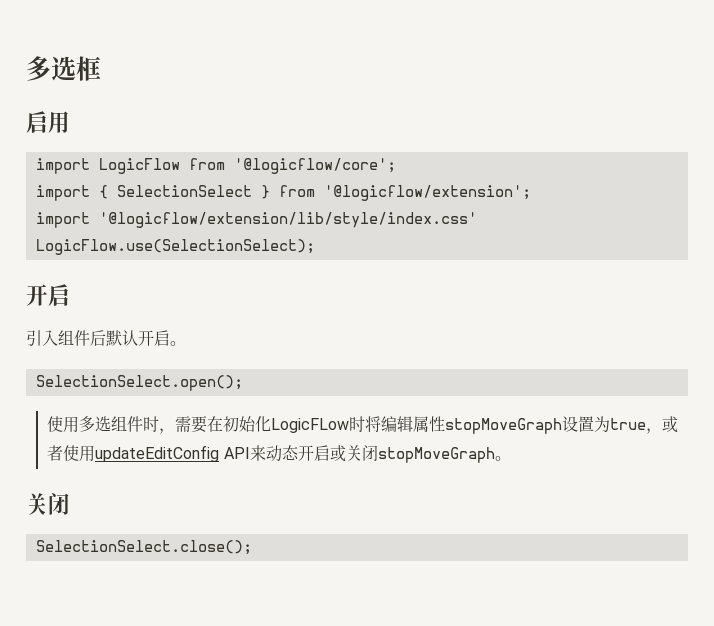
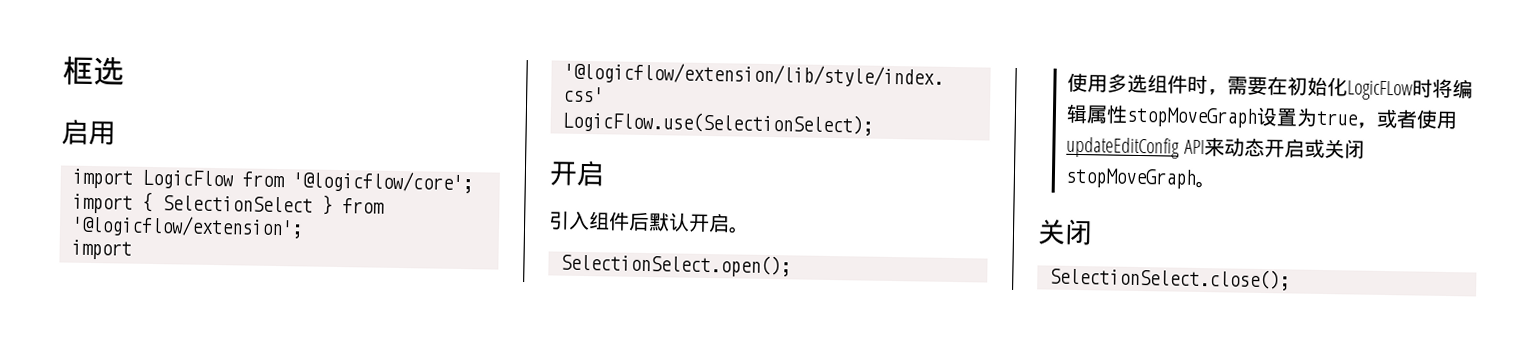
[26,56,101,81] 多选框 -> [62,55,125,86] 框选

